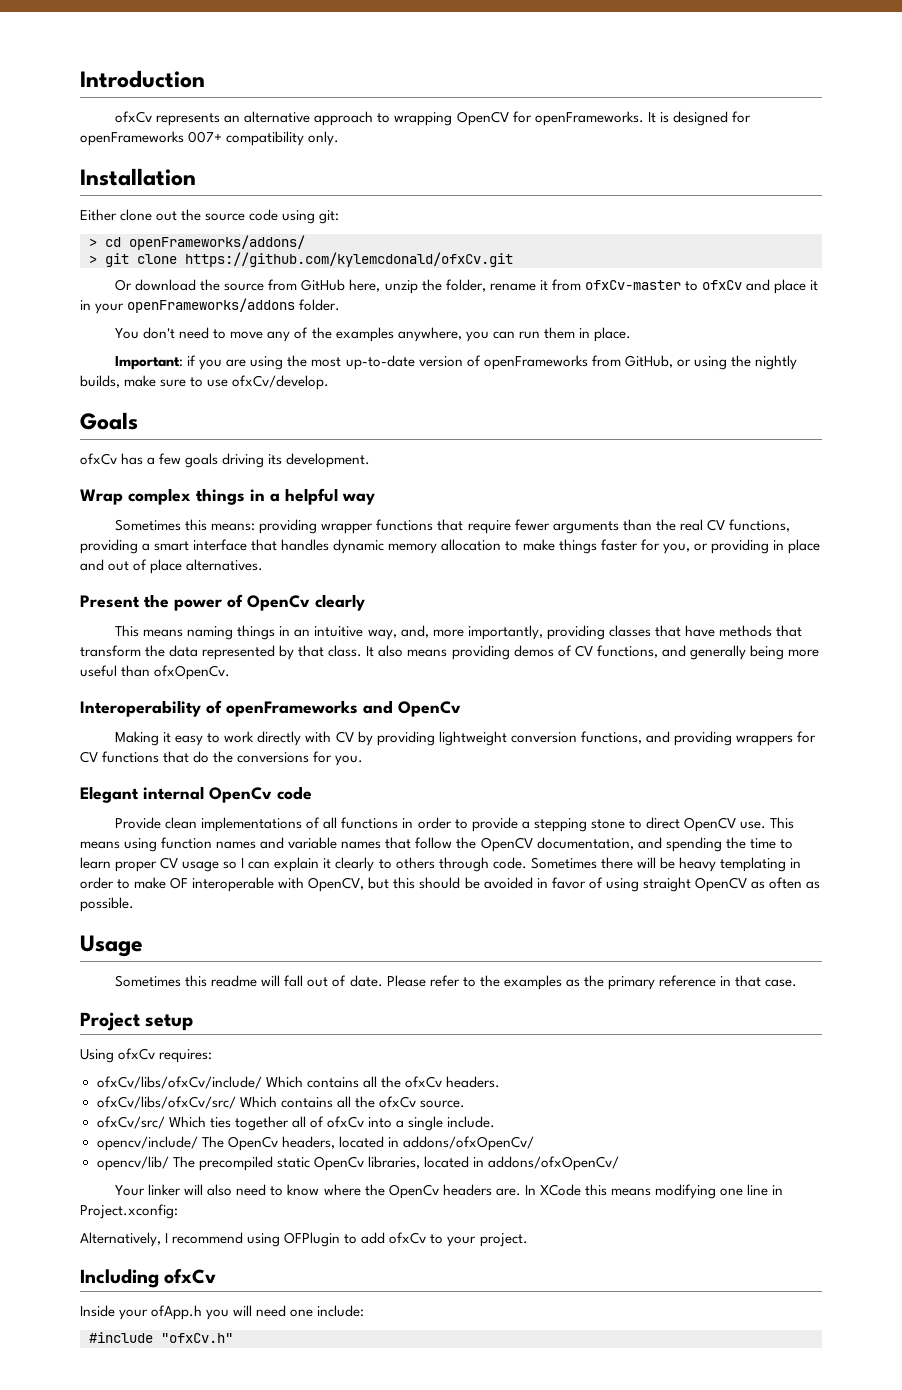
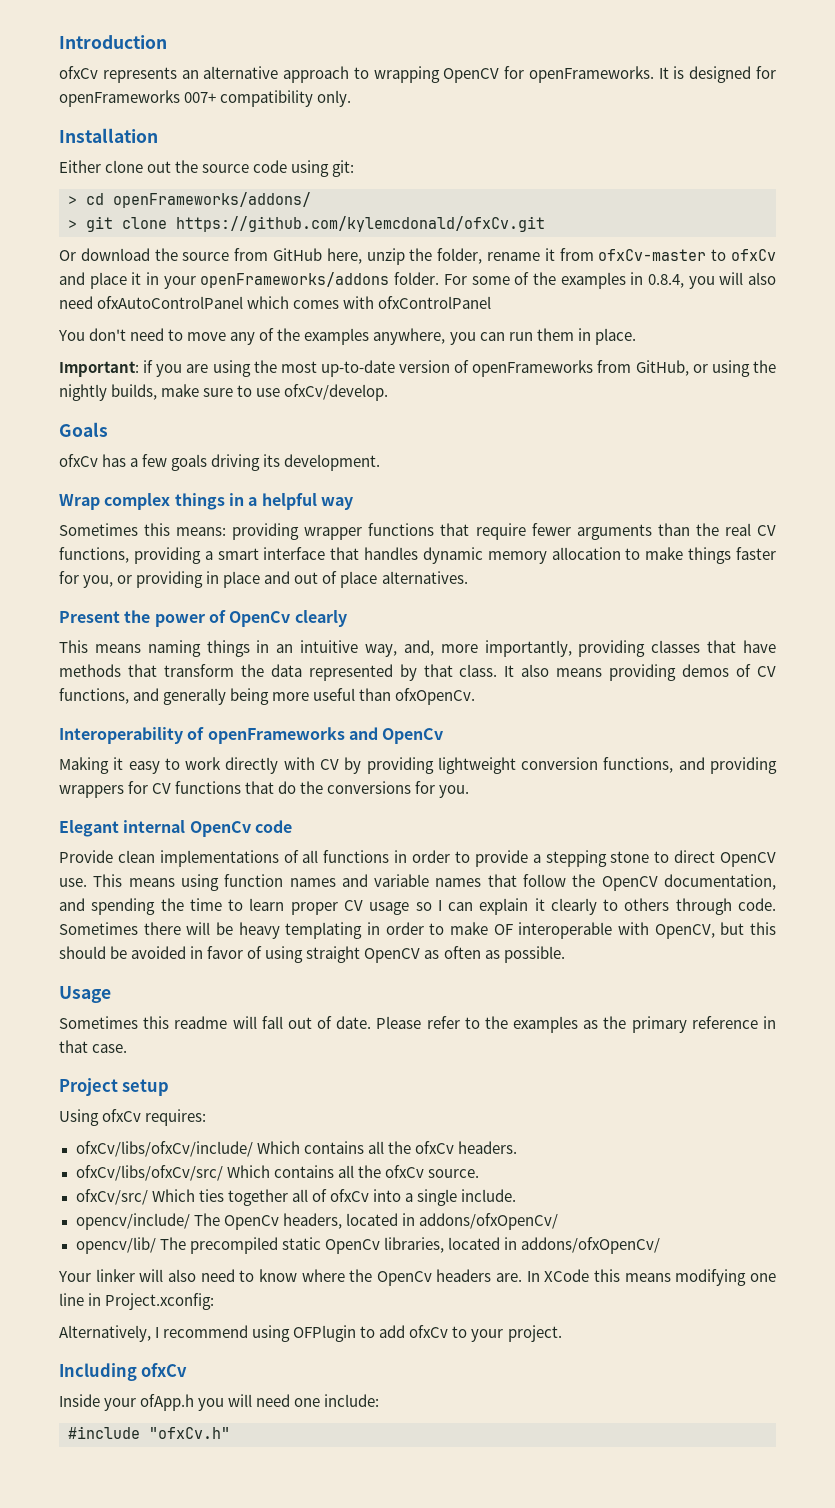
(341, 305) none -> [443,272,776,289] [59,296,492,309] For some of the examples in 0.8.4, you will also need ofxAutoControlPanel which comes with ofxControlPanel

